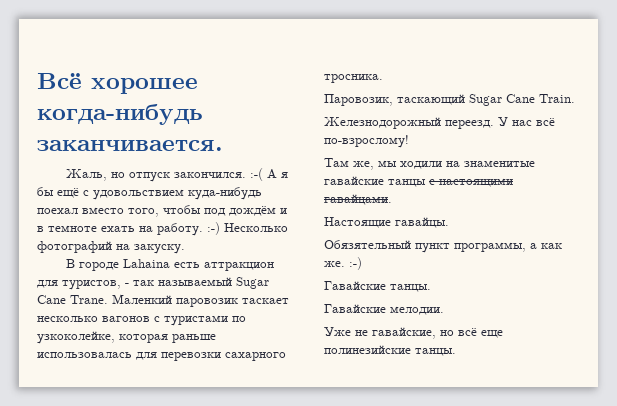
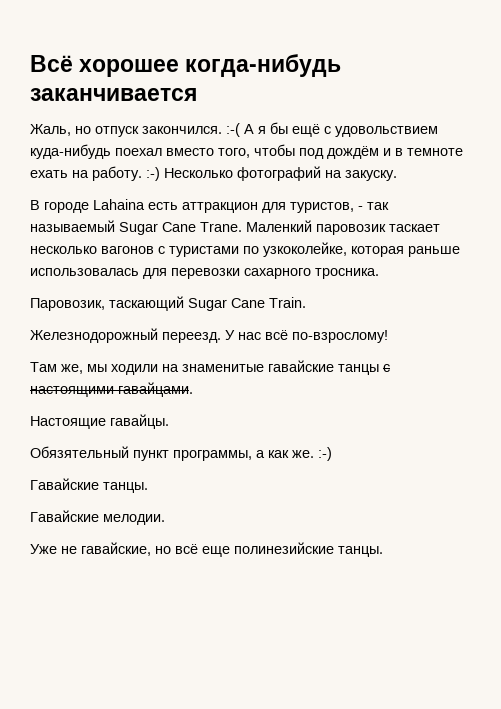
[37,140,223,151] заканчивается. -> [30,88,197,101] заканчивается

